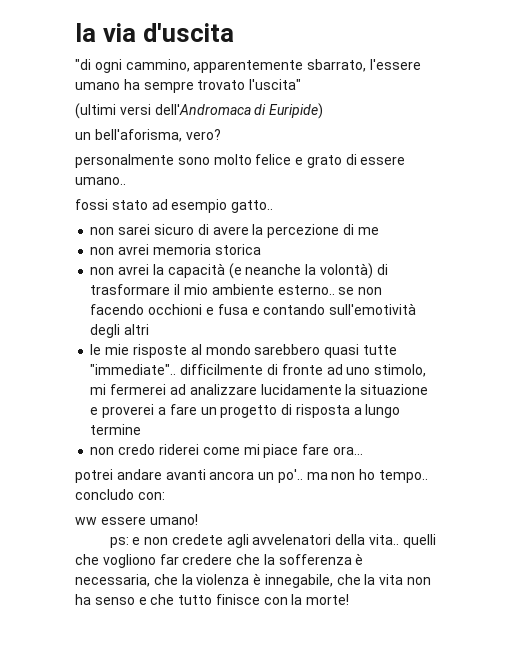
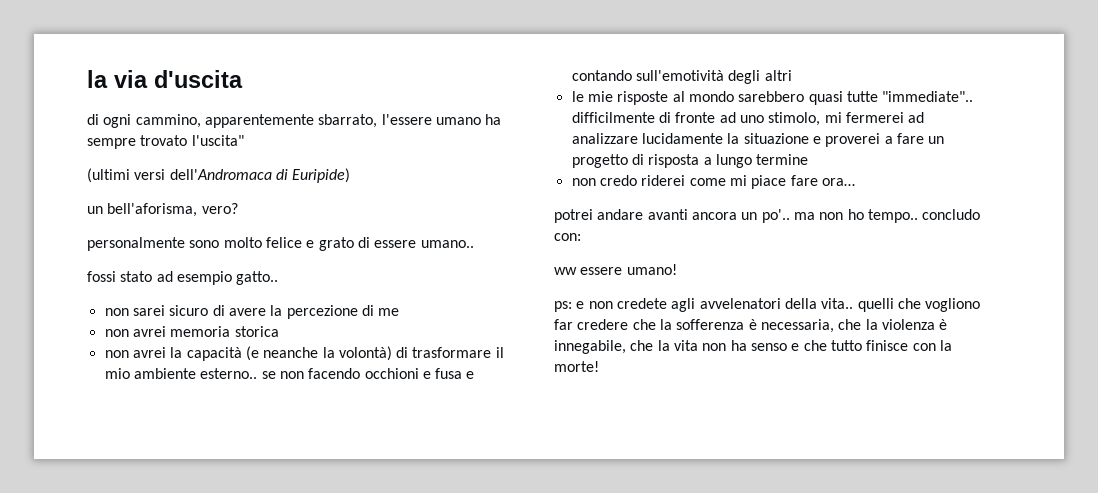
[75,59,91,70] "di -> [87,114,99,125] di

